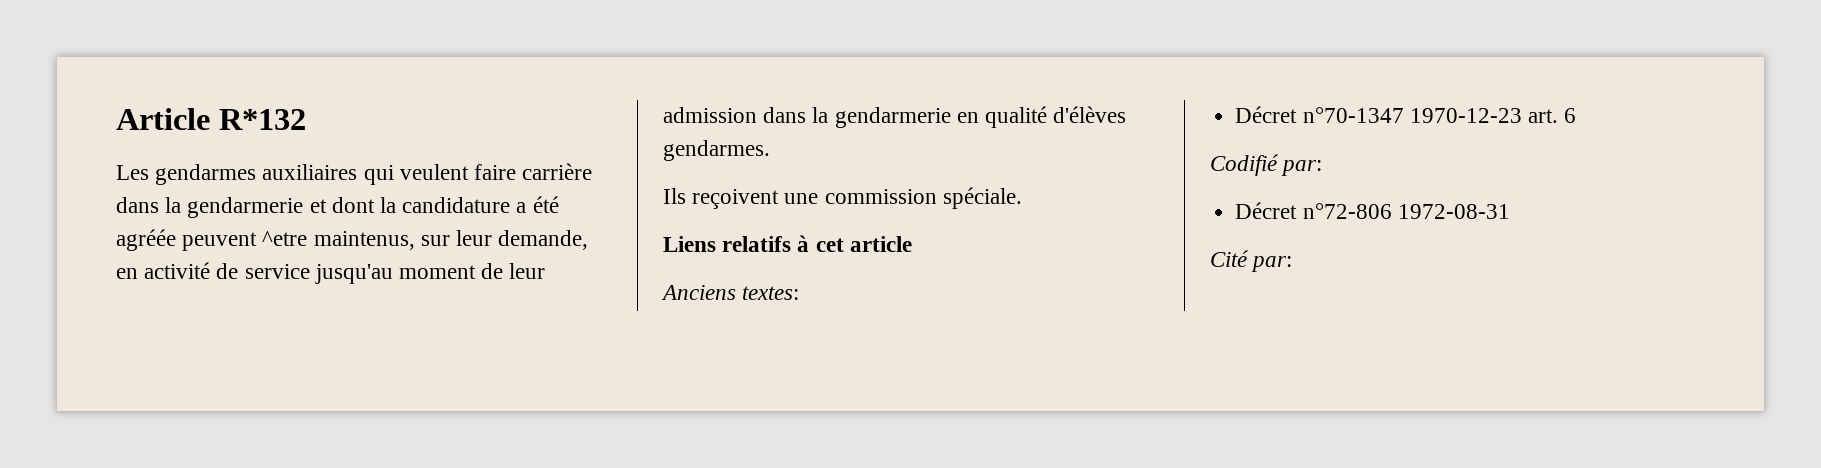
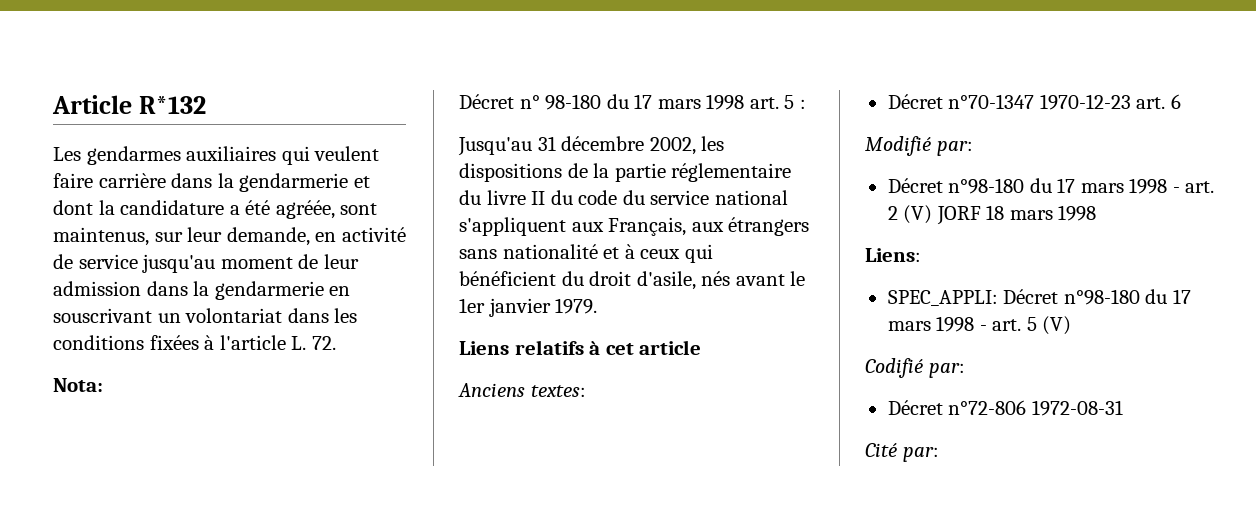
[116,229,308,251] agréée peuvent ^etre -> [275,200,378,219] agréée, sont
[985,106,1127,128] [663,140,770,161] [663,187,1022,209] qualité d'élèves gendarmes. // Ils reçoivent une commission spéciale. -> [53,308,358,323] [53,335,336,350] [53,378,103,392] [459,94,806,110] [458,136,725,156] [459,163,792,182] [459,190,788,205] [459,217,810,236] [459,244,713,263] [459,271,806,290] [459,298,598,317] souscrivant un volontariat dans les conditions fixées à l'article L. 72. // Nota: // Décret n° 98-180 du 17 mars 1998 art. 5 : // Jusqu'au 31 décembre 2002, les dispositions de la partie réglementaire du livre II du code du service national s'appliquent aux Français, aux étrangers sans nationalité et à ceux qui bénéficient du droit d'asile, nés avant le 1er janvier 1979.
(1577, 115) none -> [865,136,973,156] [887,178,1215,194] [887,205,1097,225] [865,248,921,262] [887,289,1191,306] [887,316,1072,335] // Modifié par: // Décret n°98-180 du 17 mars 1998 - art. 2 (V) JORF 18 mars 1998 // Liens: // SPEC_APPLI: Décret n°98-180 du 17 mars 1998 - art. 5 (V)

